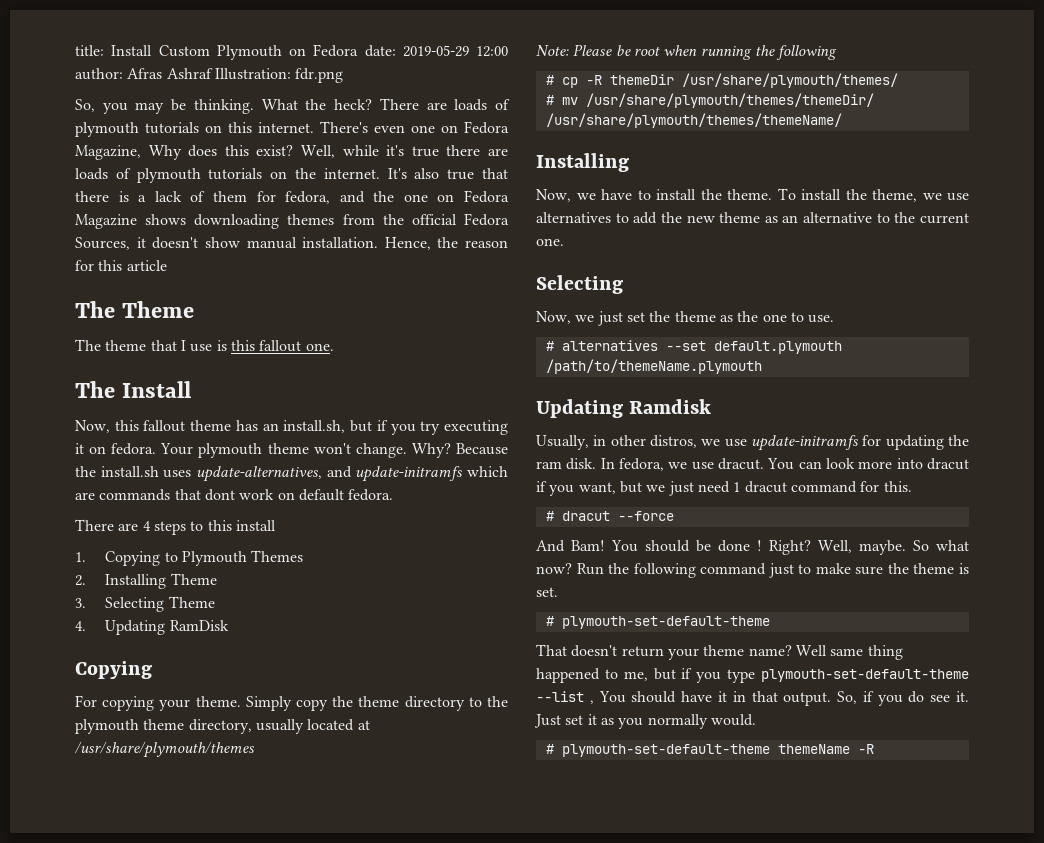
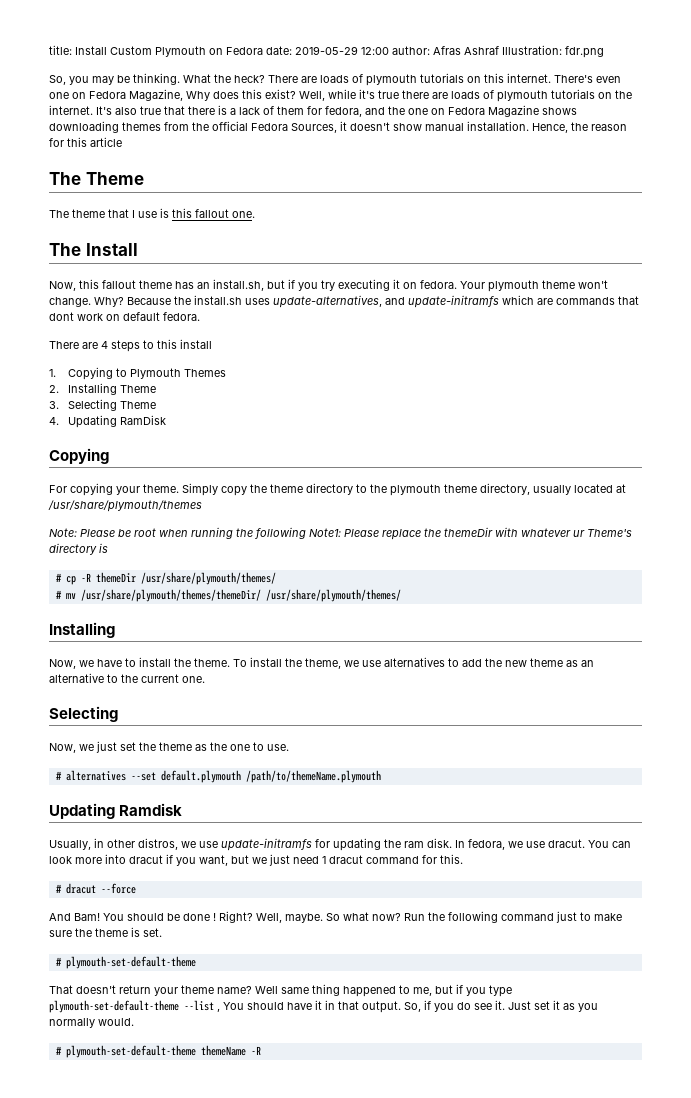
(838, 52) none -> [309,527,632,540] [49,543,108,555] Note1: Please replace the themeDir with whatever ur Theme's directory is
[545,113,842,128] /usr/share/plymouth/themes/themeName/ -> [265,589,401,602] /usr/share/plymouth/themes/

